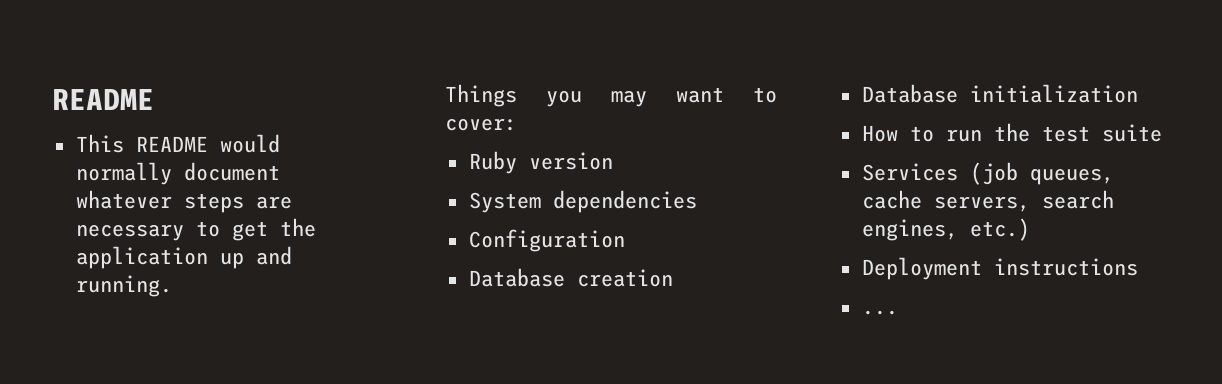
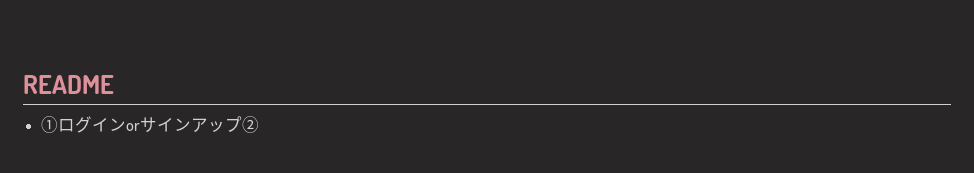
[75,134,280,153] [75,162,280,185] [75,190,292,213] [75,218,316,241] [75,246,292,269] [75,275,172,297] [445,84,777,107] [445,118,517,131] [468,151,613,174] [468,190,697,213] [468,229,625,252] [468,268,673,287] [861,84,1138,103] [861,123,1162,142] [861,162,1114,185] [861,190,1114,212] [861,218,1030,241] [861,257,1138,280] [861,310,898,315] This README would normally document whatever steps are necessary to get the application up and running. // Things you may want to cover: // Ruby version // System dependencies // Configuration // Database creation // Database initialization // How to run the test suite // Services (job queues, cache servers, search engines, etc.) // Deployment instructions // ... -> [41,116,260,133] ①ログインorサインアップ②

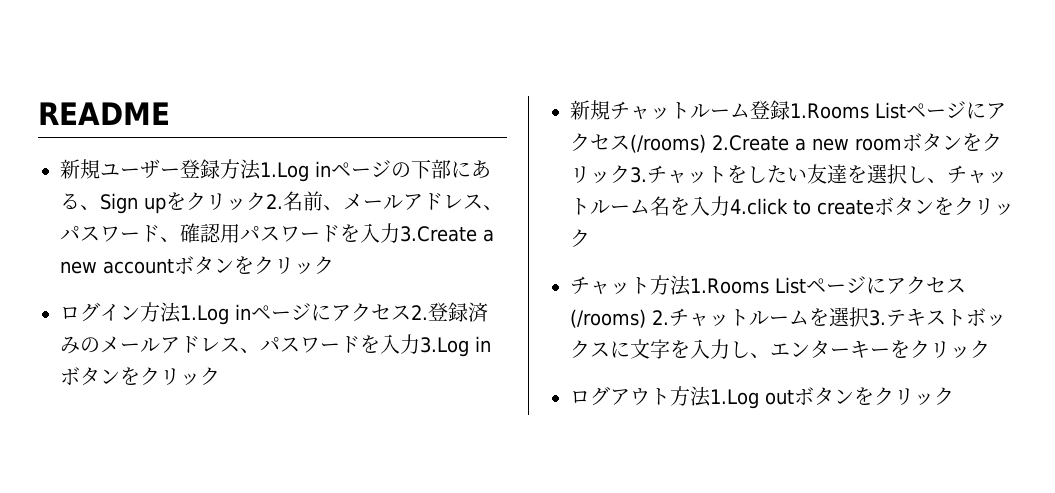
[41,116,260,133] ①ログインorサインアップ② -> [60,159,491,182] [60,191,503,214] [60,223,494,243] [60,256,334,275] [60,302,488,325] [60,334,491,357] [60,367,220,386] [570,100,1006,120] [570,133,1002,153] [570,164,1007,184] [570,196,1014,216] [570,229,590,247] [570,275,966,296] [570,307,1006,328] [570,339,990,359] [570,386,954,409] 新規ユーザー登録方法1.Log inページの下部にある、Sign upをクリック2.名前、メールアドレス、パスワード、確認用パスワードを入力3.Create a new accountボタンをクリック // ログイン方法1.Log inページにアクセス2.登録済みのメールアドレス、パスワードを入力3.Log inボタンをクリック // 新規チャットルーム登録1.Rooms Listページにアクセス(/rooms) 2.Create a new roomボタンをクリック3.チャットをしたい友達を選択し、チャットルーム名を入力4.click to createボタンをクリック // チャット方法1.Rooms Listページにアクセス(/rooms) 2.チャットルームを選択3.テキストボックスに文字を入力し、エンターキーをクリック // ログアウト方法1.Log outボタンをクリック

